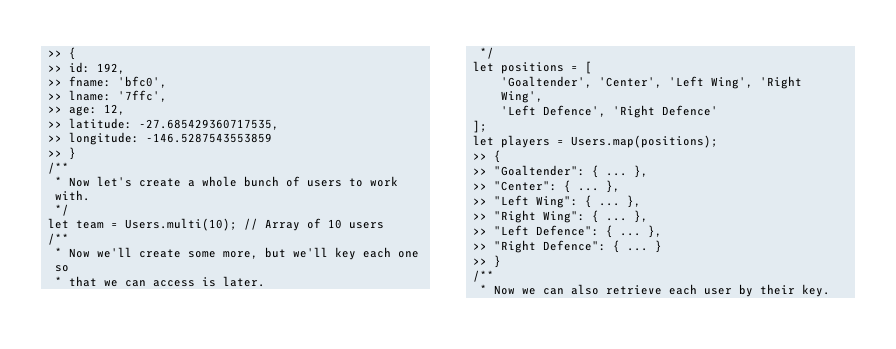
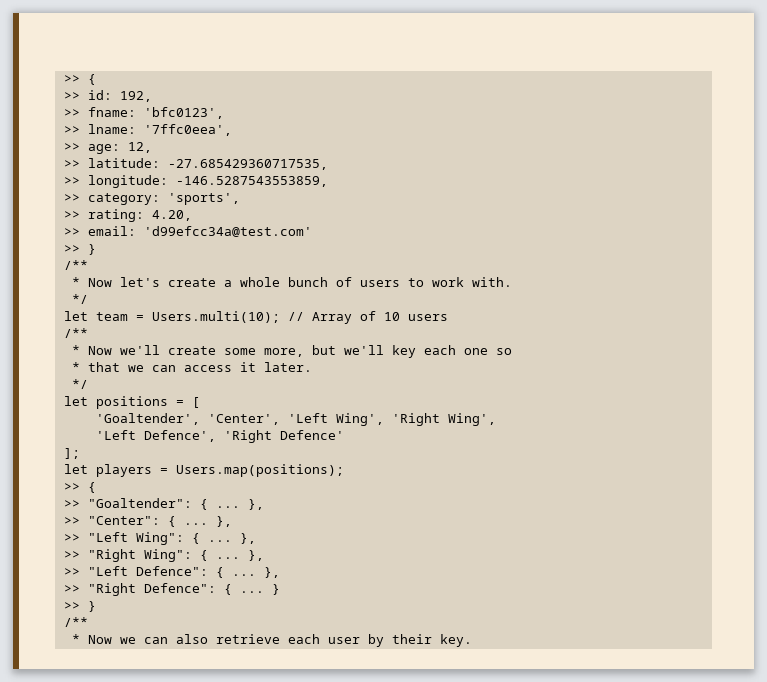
[118,76,168,88] 'bfc0', -> [144,107,225,119] 'bfc0123',
[118,90,168,102] '7ffc', -> [144,124,233,136] '7ffc0eea',
[146,133,273,143] -146.5287543553859 -> [176,176,329,187] [64,193,241,205] [64,209,193,222] [64,226,313,237] -146.5287543553859, // >> category: 'sports', // >> rating: 4.20, // >> email: 'd99efcc34a@test.com'
[202,277,217,287] is -> [240,362,257,372] it

